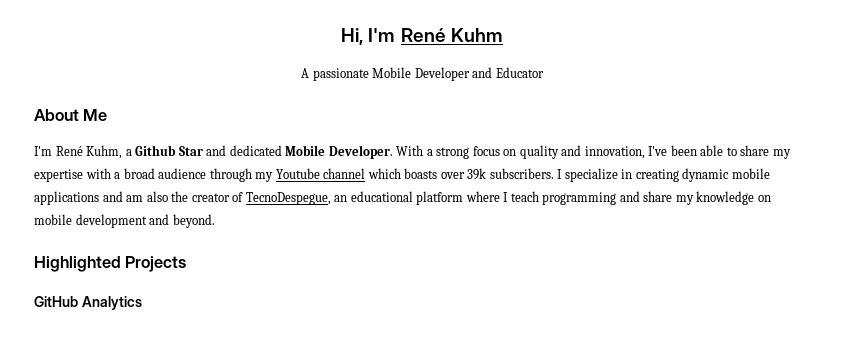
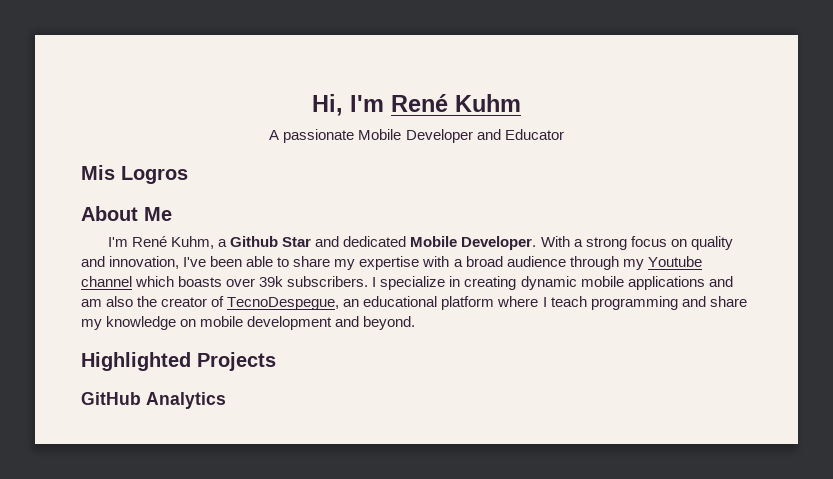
(544, 72) none -> [81,165,188,184] // Mis Logros

